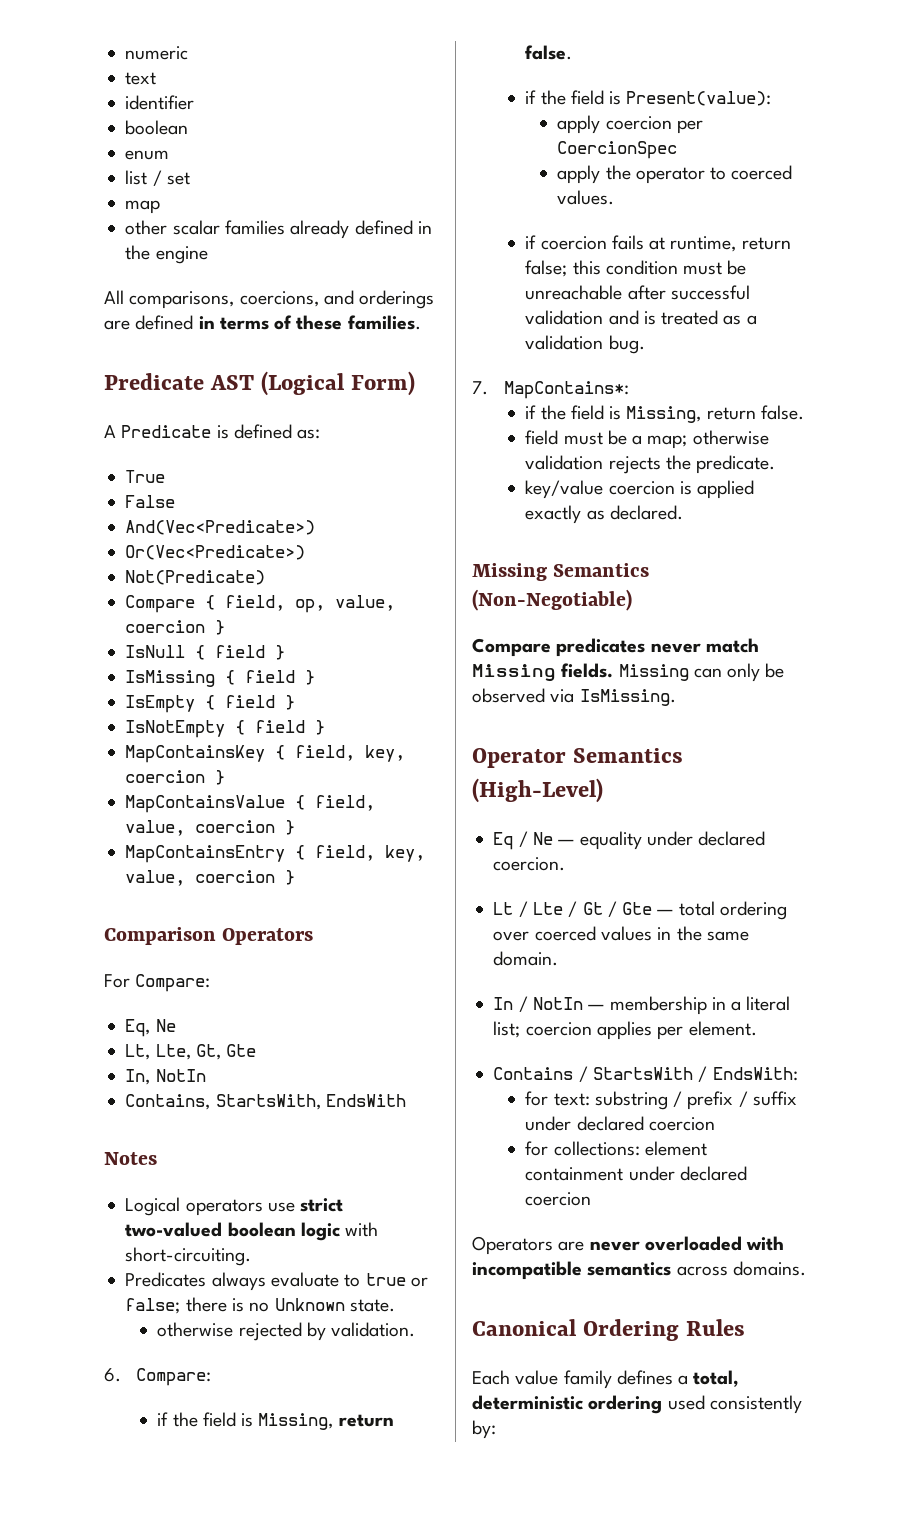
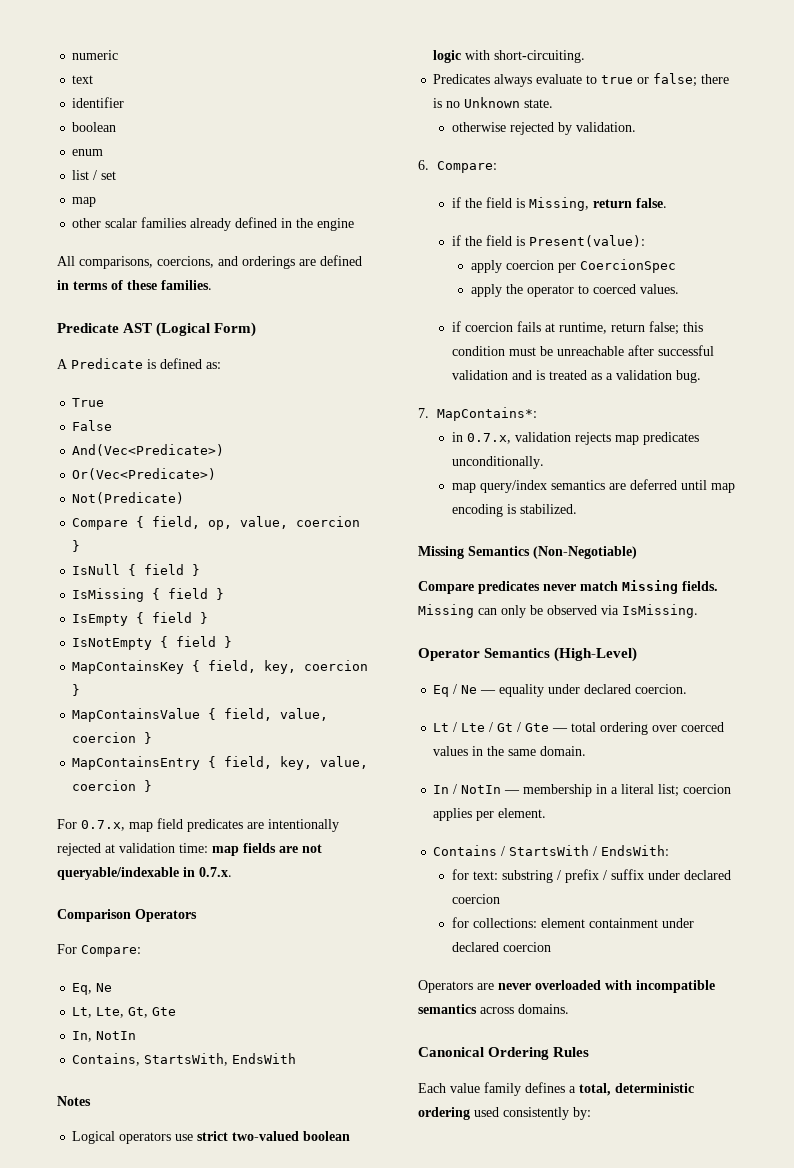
(296, 877) none -> [57,818,339,832] [57,843,322,856] [57,867,232,880] // For 0.7.x, map field predicates are intentionally rejected at validation time: map fields are not queryable/indexable in 0.7.x.
[525,405,804,423] [525,430,769,449] [525,455,776,474] [525,480,755,499] [525,505,683,524] if the field is Missing, return false. // field must be a map; otherwise validation rejects the predicate. // key/value coercion is applied exactly as declared. -> [452,432,700,445] [452,456,545,469] [452,479,736,493] [452,504,578,517] in 0.7.x, validation rejects map predicates unconditionally. // map query/index semantics are deferred until map encoding is stabilized.

